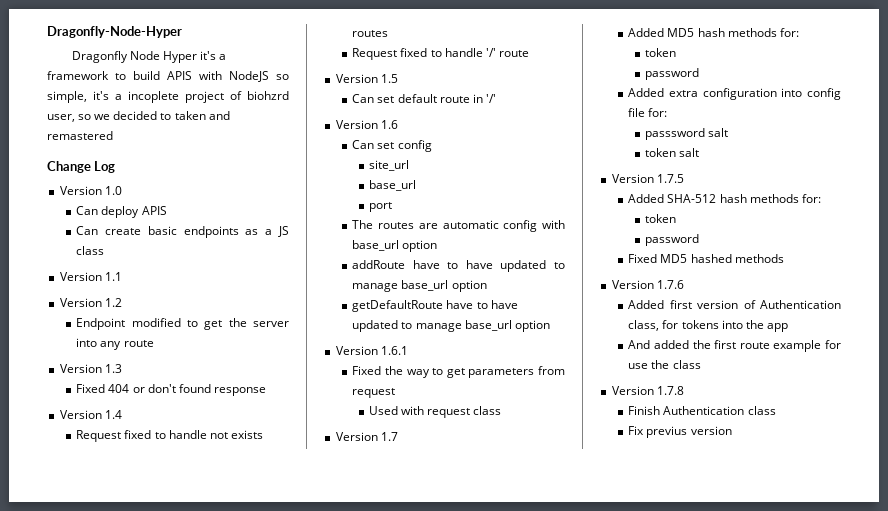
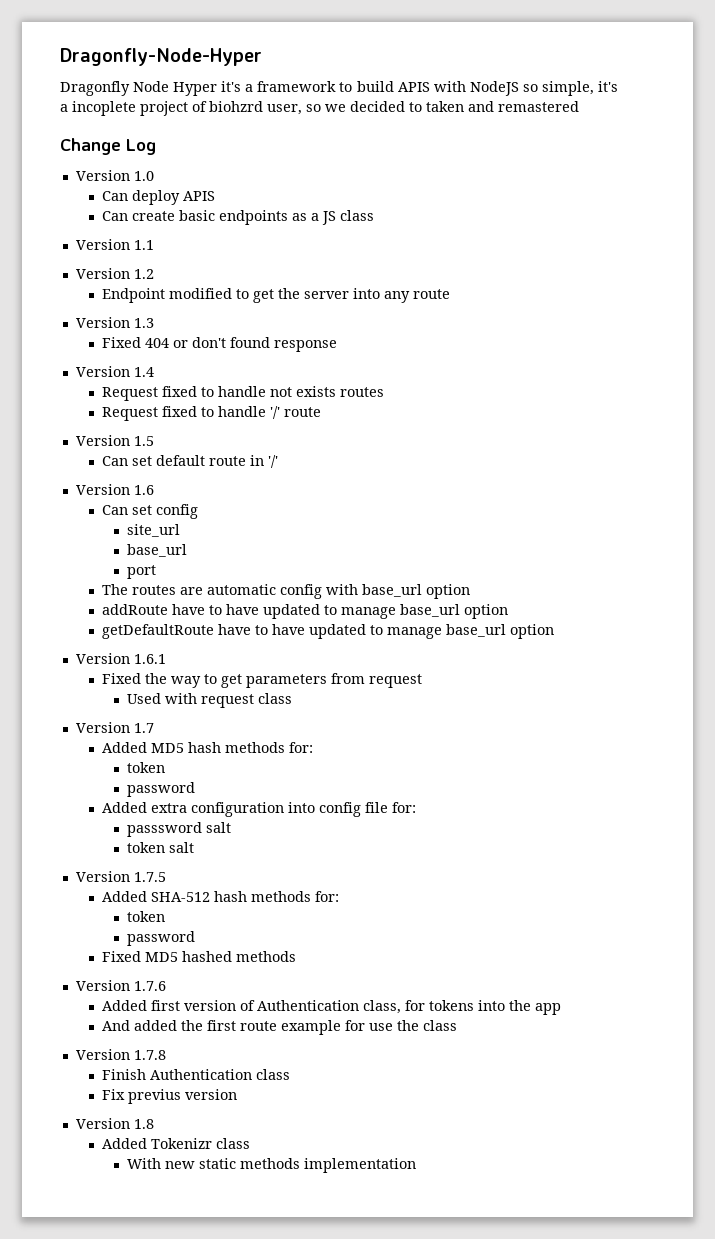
(732, 430) none -> [75,1118,154,1129] [101,1138,250,1149] [127,1158,417,1173] // Version 1.8 // Added Tokenizr class // With new static methods implementation

